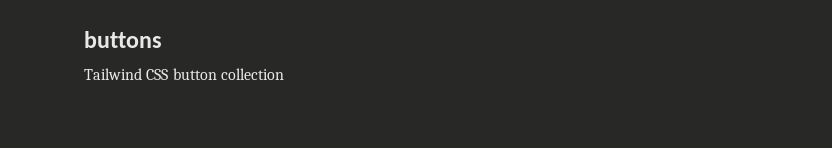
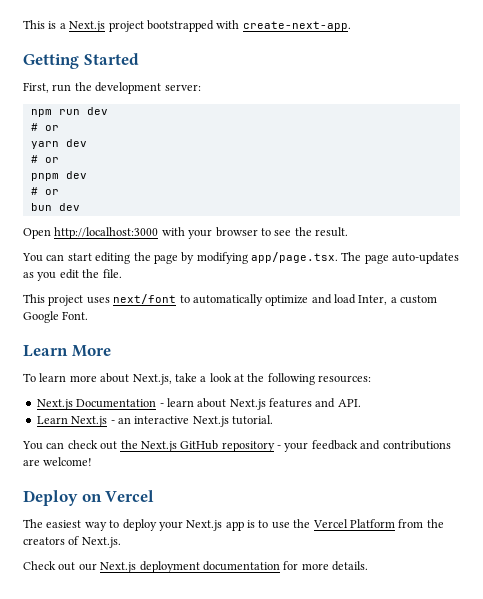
[84,31,162,48] [84,68,284,80] buttons // Tailwind CSS button collection -> [23,20,351,32] [23,53,139,69] [23,82,201,94] [30,107,108,117] [30,123,59,131] [30,139,87,149] [30,155,59,163] [30,171,87,181] [30,187,59,195] [30,203,80,211] [23,227,348,239] [22,252,460,264] [23,269,122,281] [23,294,438,306] [23,311,89,323] [23,345,111,357] [23,373,372,385] [36,398,361,410] [36,415,273,427] [22,440,451,452] [23,457,93,466] [23,490,155,506] [23,519,444,531] [23,536,121,548] [23,561,368,573] This is a Next.js project bootstrapped with create-next-app. // Getting Started // First, run the development server: // npm run dev // # or // yarn dev // # or // pnpm dev // # or // bun dev // Open http://localhost:3000 with your browser to see the result. // You can start editing the page by modifying app/page.tsx. The page auto-updates as you edit the file. // This project uses next/font to automatically optimize and load Inter, a custom Google Font. // Learn More // To learn more about Next.js, take a look at the following resources: // Next.js Documentation - learn about Next.js features and API. // Learn Next.js - an interactive Next.js tutorial. // You can check out the Next.js GitHub repository - your feedback and contributions are welcome! // Deploy on Vercel // The easiest way to deploy your Next.js app is to use the Vercel Platform from the creators of Next.js. // Check out our Next.js deployment documentation for more details.

